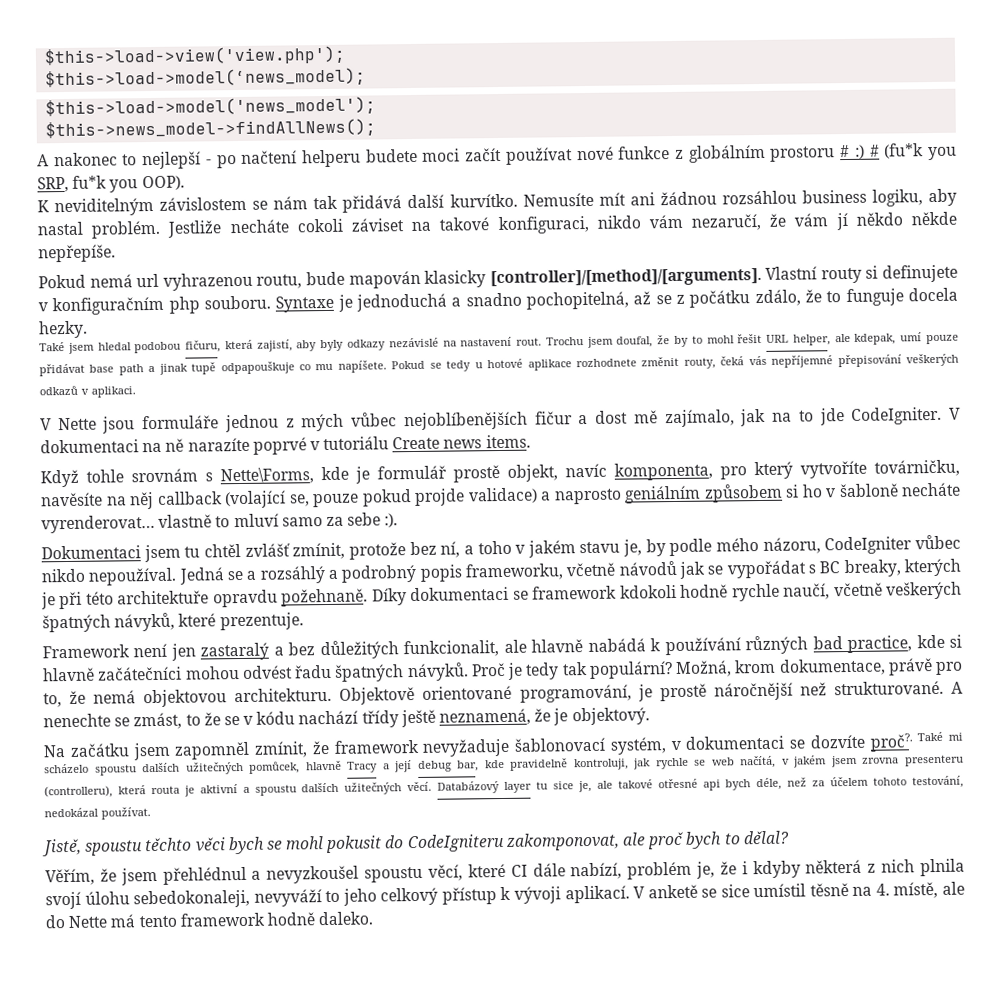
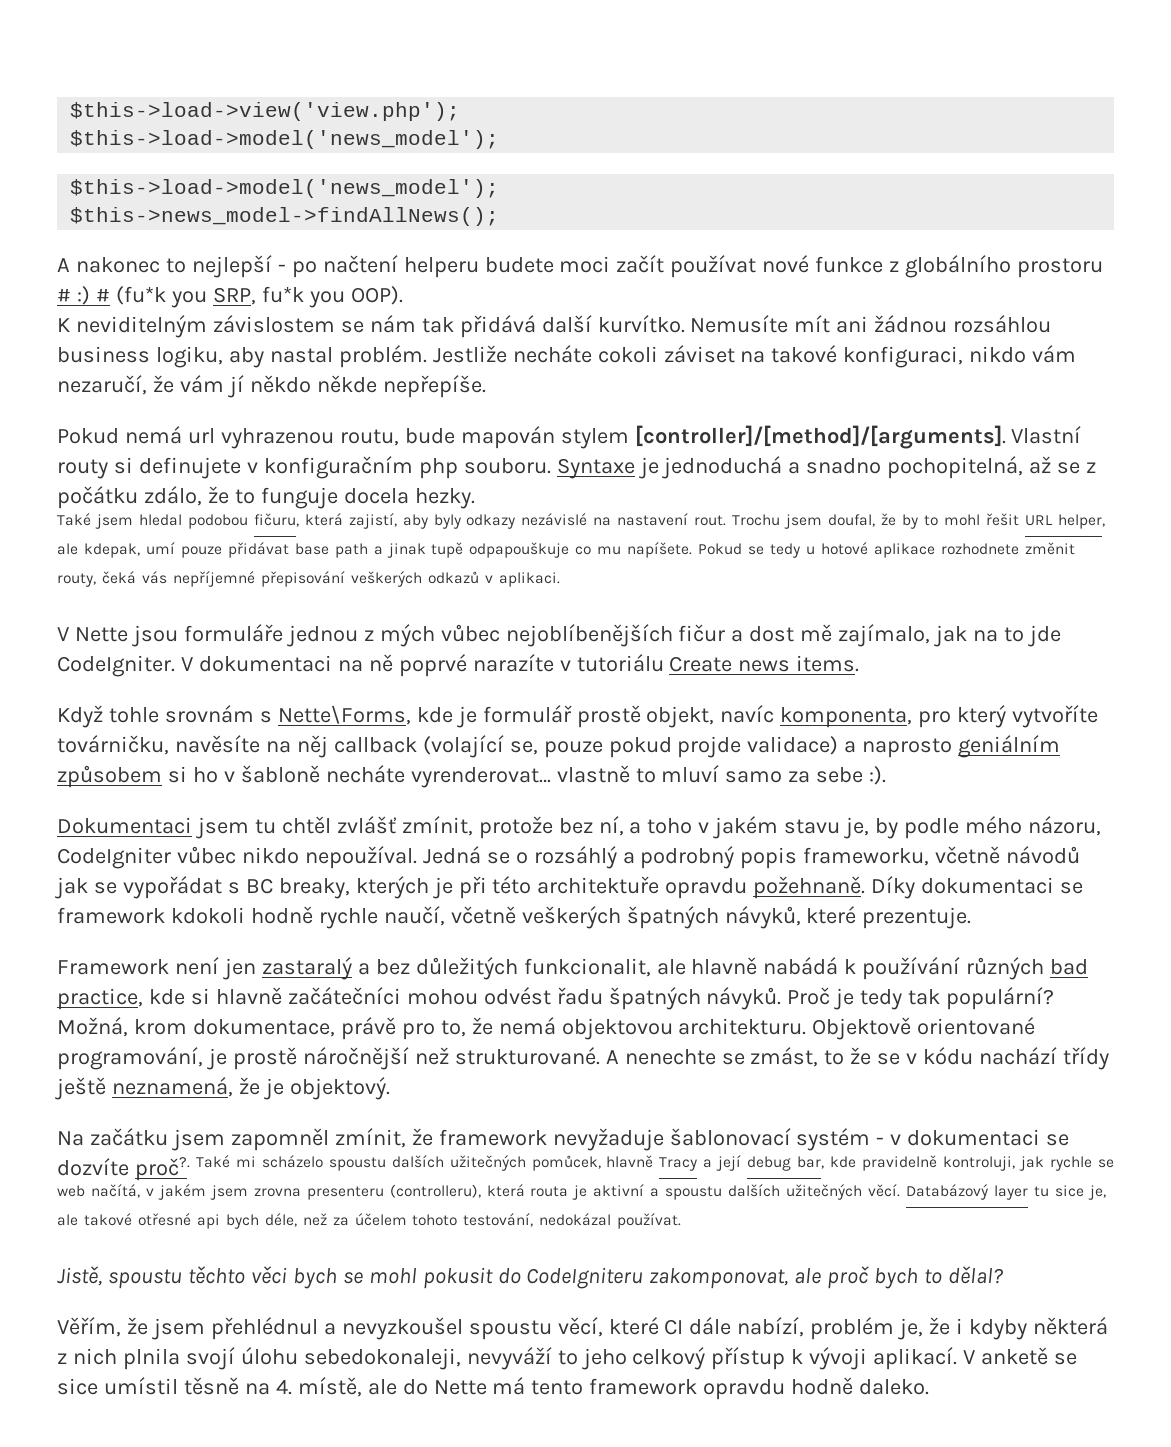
[45,67,367,89] $this->load->model(‘news_model); -> [70,130,500,149] $this->load->model('news_model');
[688,144,766,163] globálním -> [905,255,1012,278] globálního
[424,270,487,288] klasicky -> [560,428,629,449] stylem
[187,437,307,455] narazíte poprvé -> [398,654,554,677] poprvé narazíte
[246,570,257,580] a -> [515,852,528,864] o
[609,737,667,755] systém, -> [796,1128,885,1151] systém -
(265, 919) none -> [703,1379,786,1400] opravdu

